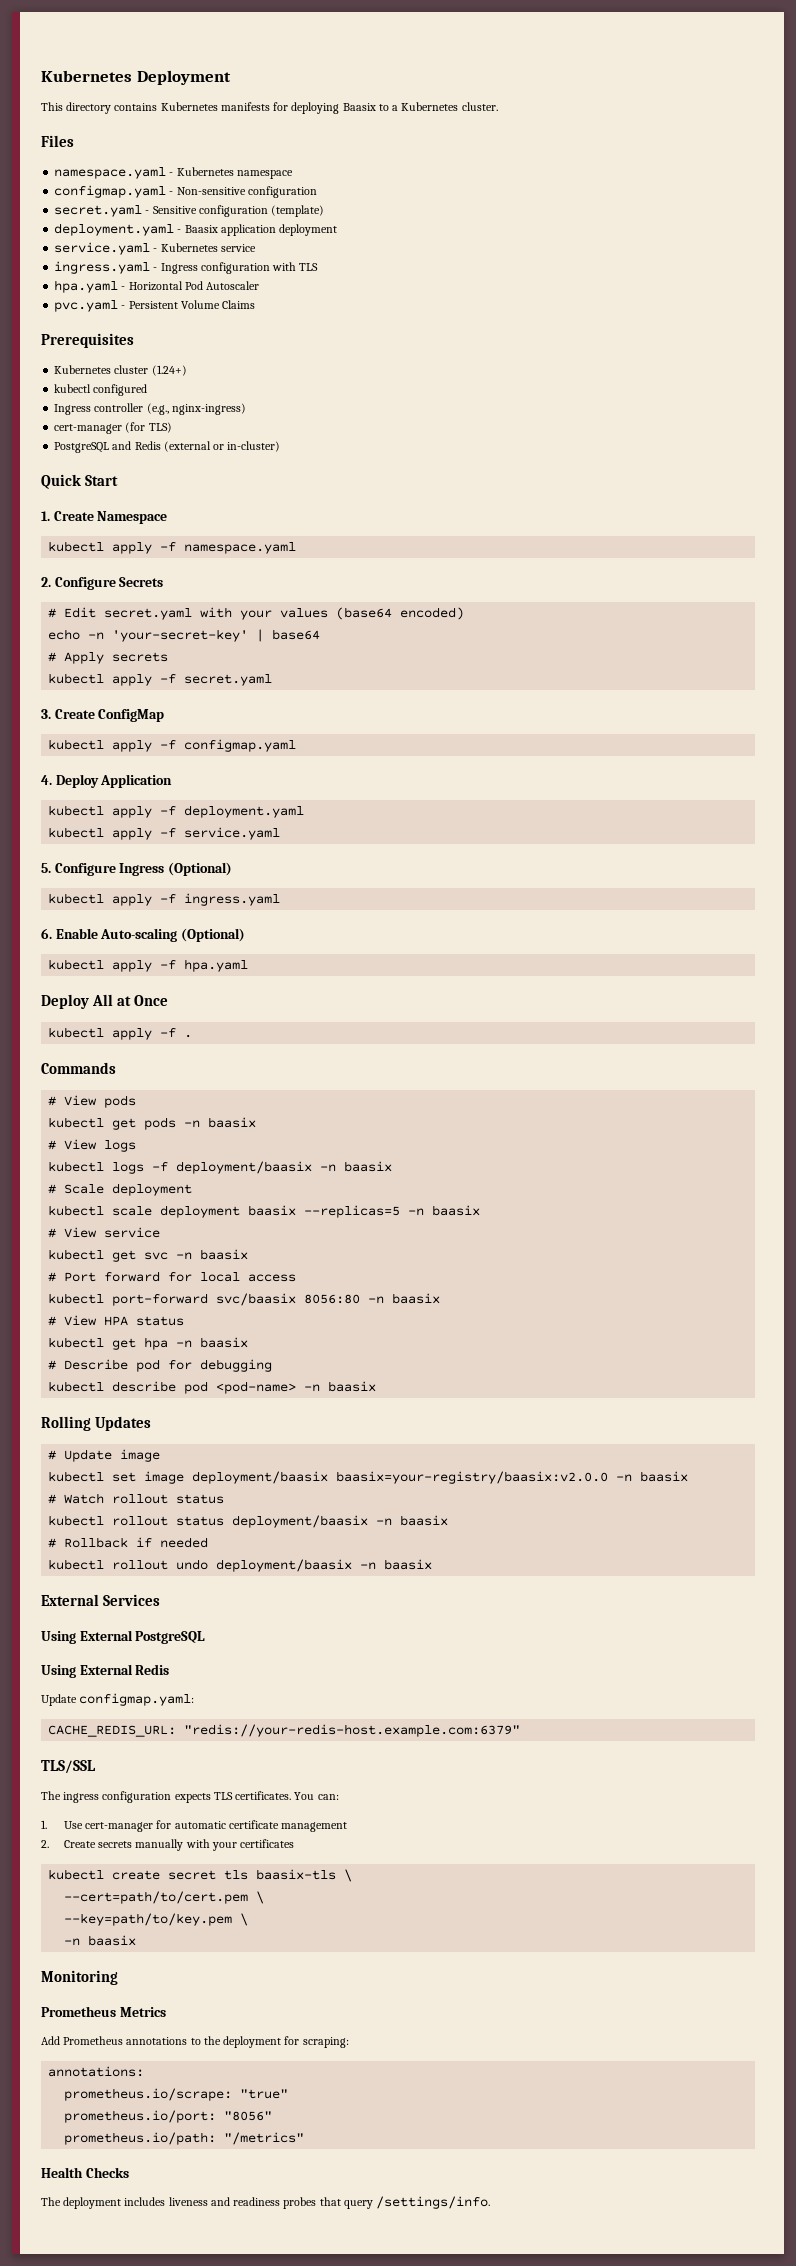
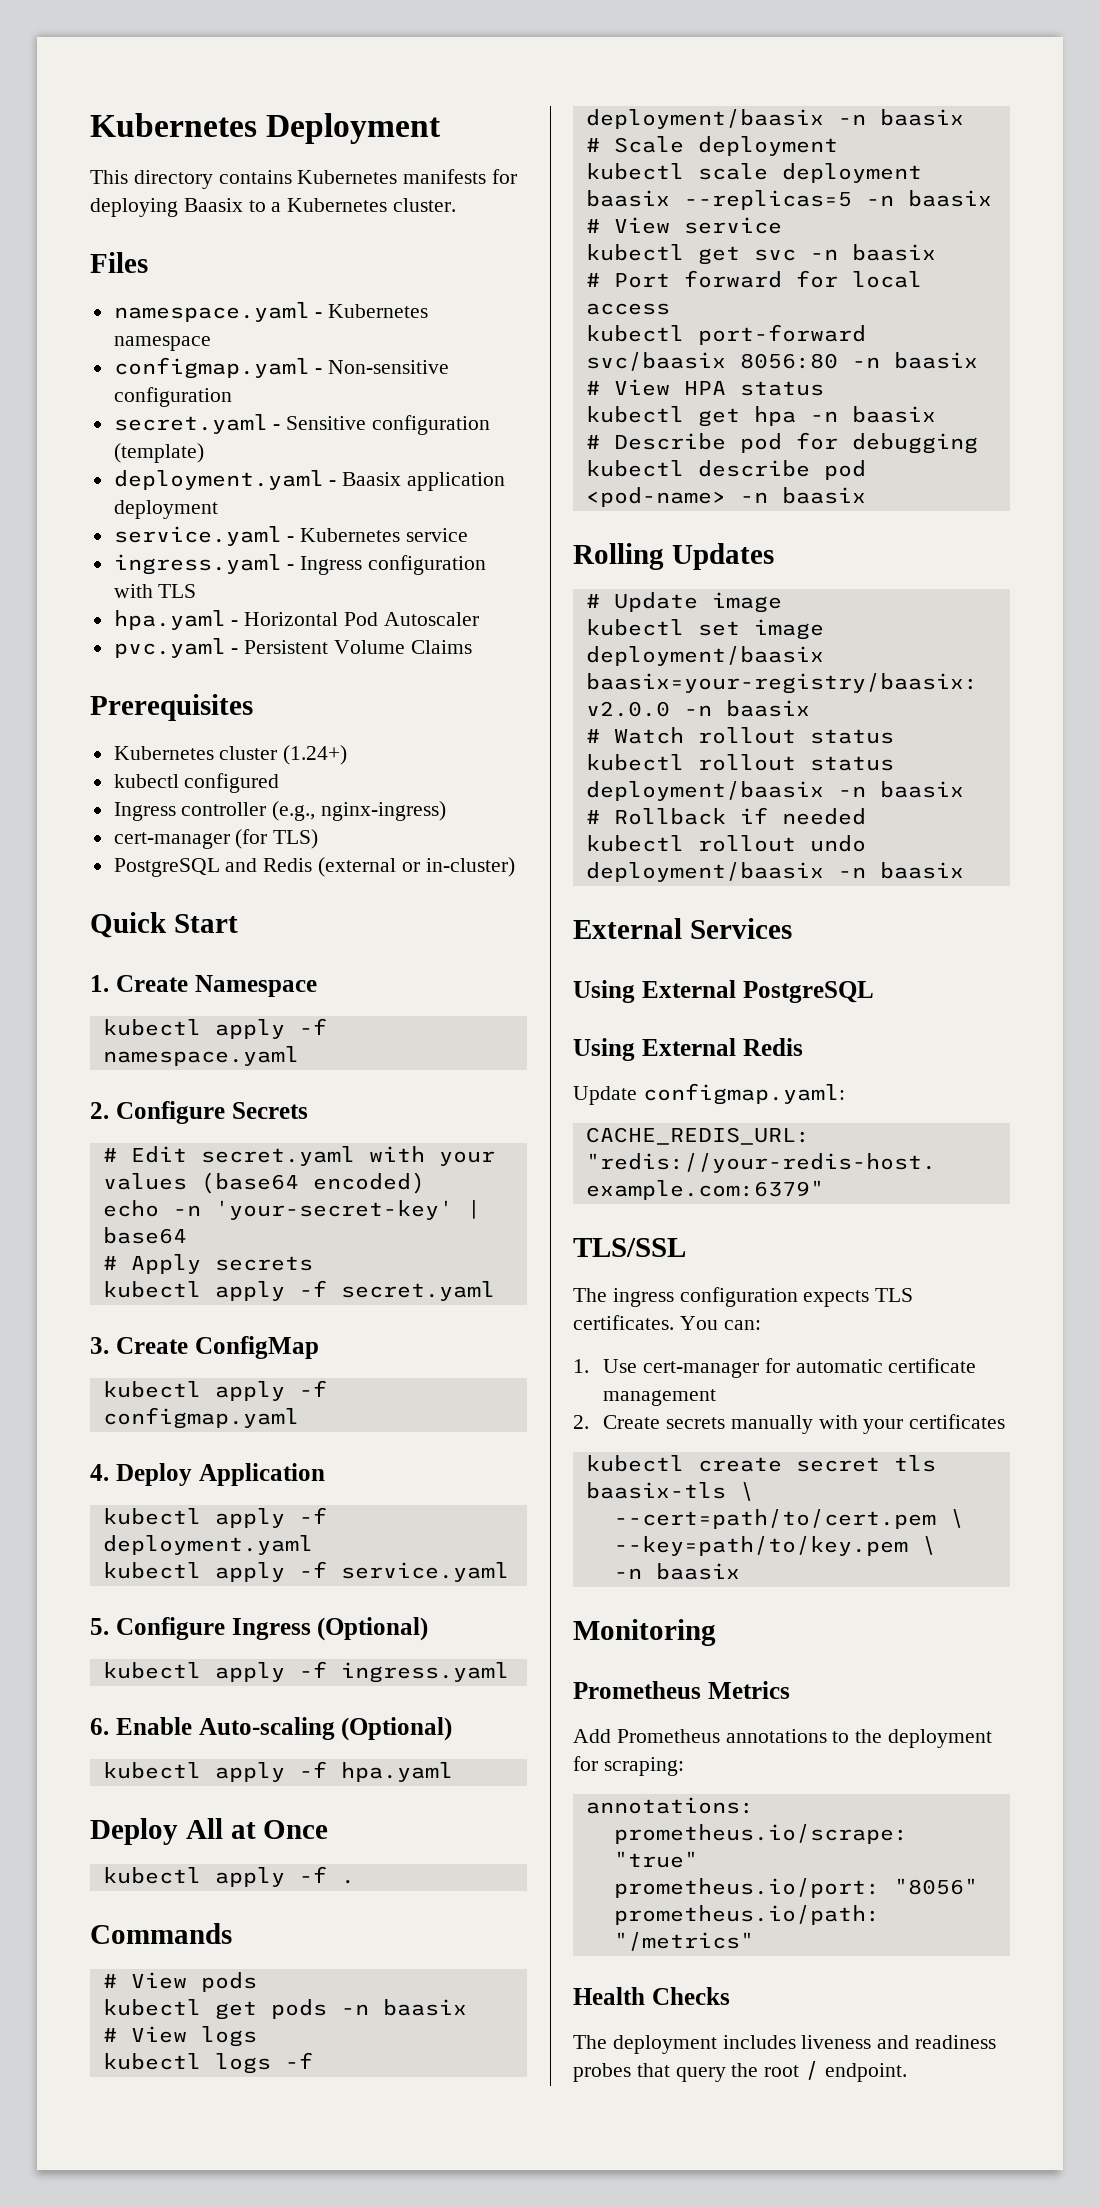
[376,2196,491,2209] /settings/info. -> [731,2061,907,2082] the root / endpoint.

